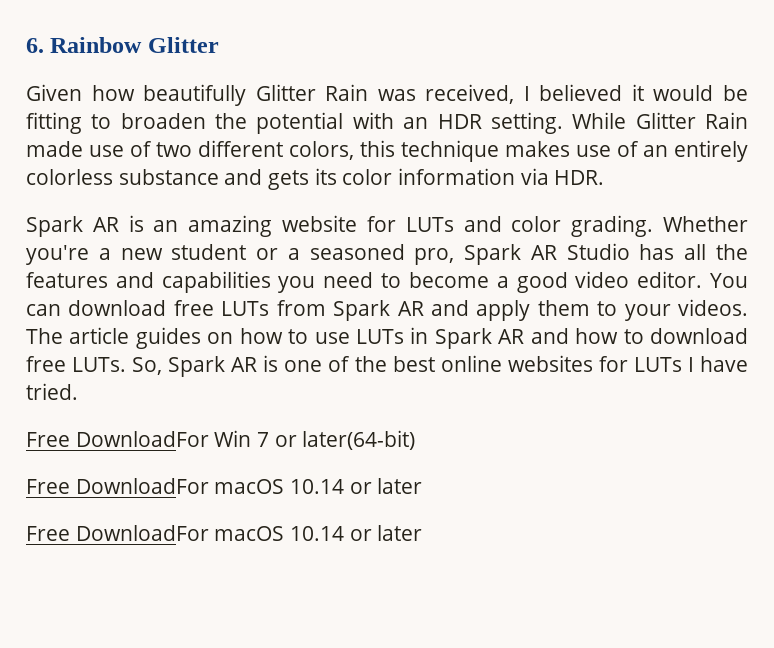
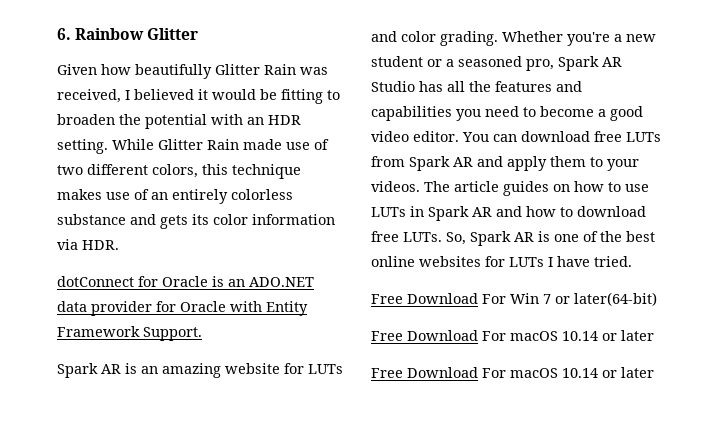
(605, 177) none -> [57,276,314,287] [57,301,308,316] [57,326,202,341] // dotConnect for Oracle is an ADO.NET data provider for Oracle with Entity Framework Support.
[75,431,209,447] DownloadFor -> [407,293,506,304] Download For
[75,478,209,494] DownloadFor -> [407,330,506,341] Download For
[75,525,209,541] DownloadFor -> [407,367,506,378] Download For

